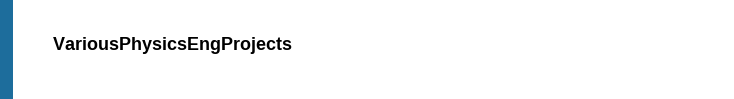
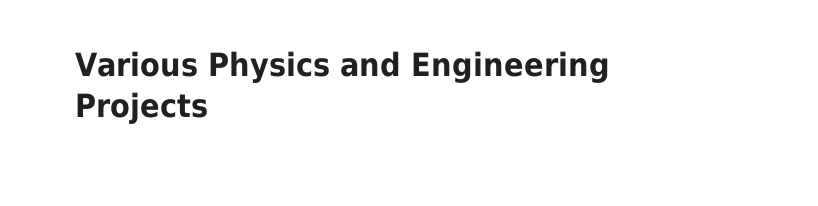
[53,37,292,54] VariousPhysicsEngProjects -> [75,51,610,83] [75,92,208,124] Various Physics and Engineering Projects

